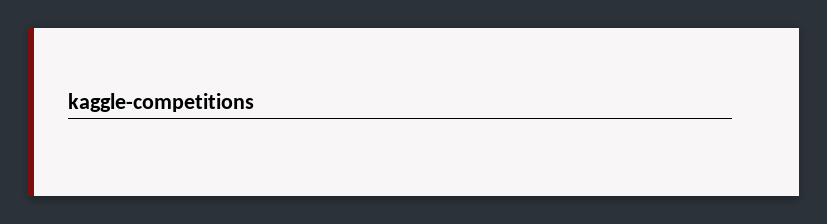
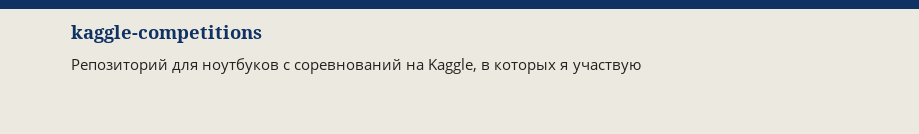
(254, 102) none -> [71,58,641,74] // Репозиторий для ноутбуков с соревнований на Kaggle, в которых я участвую

